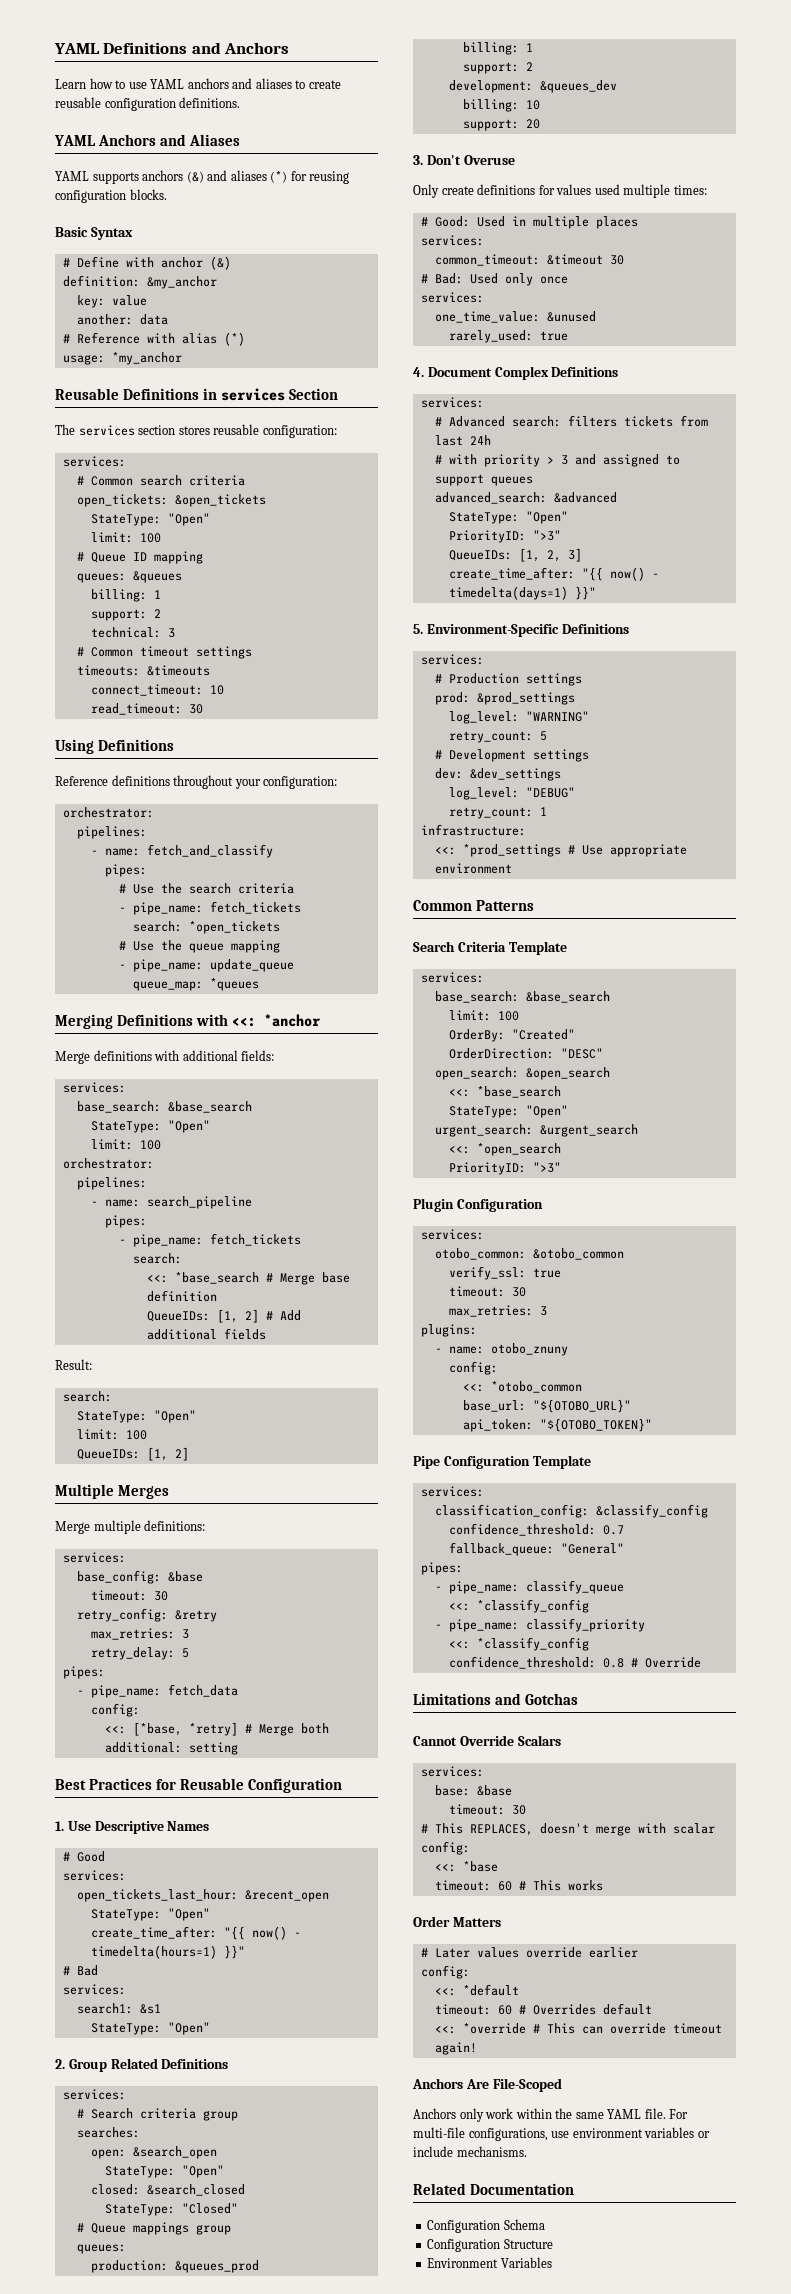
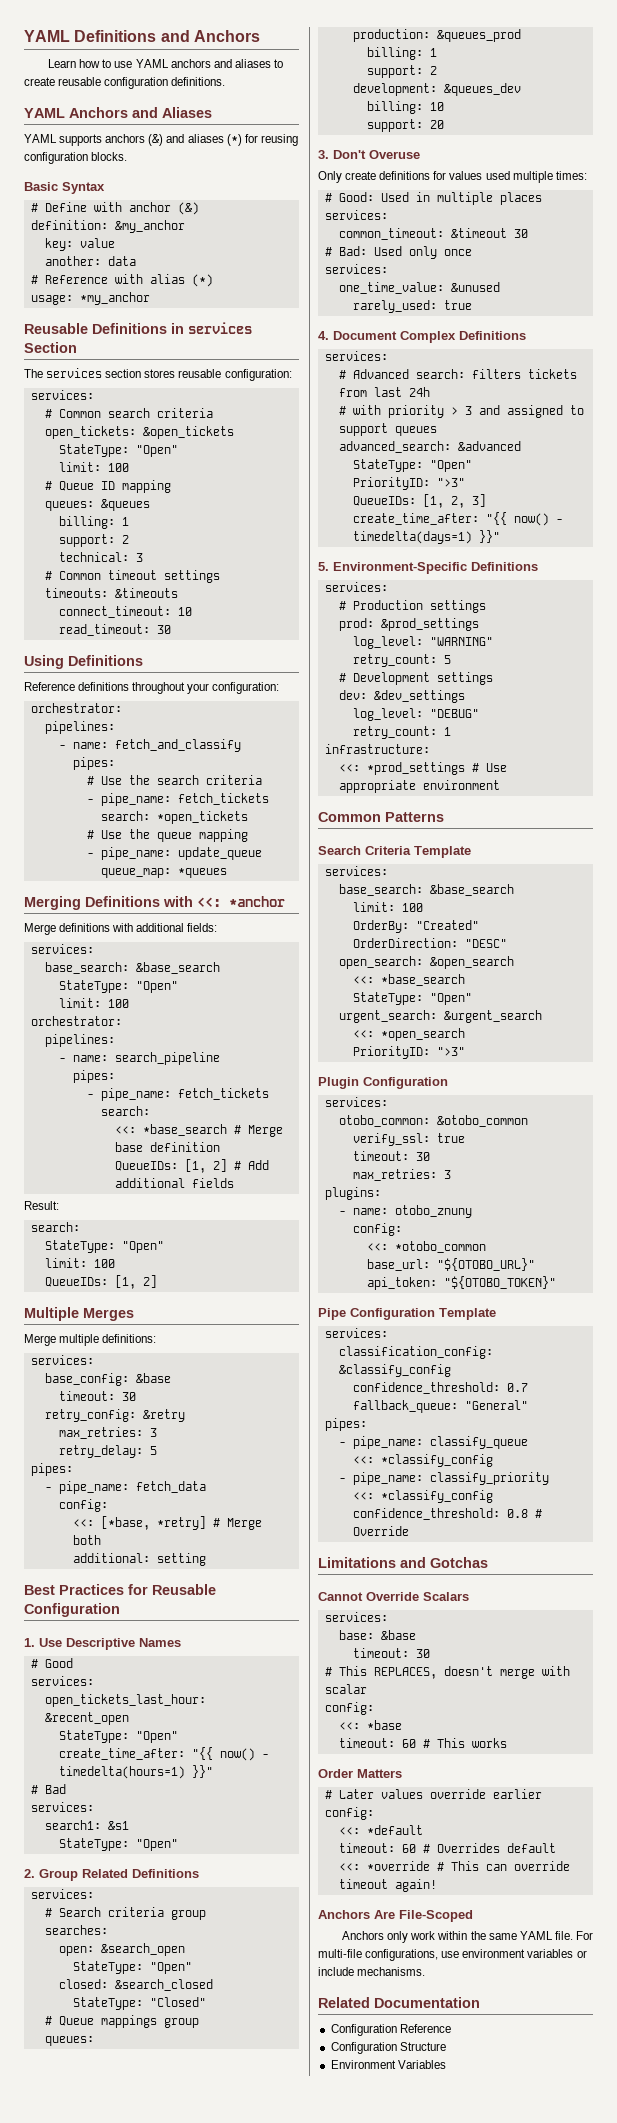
[503,2219,545,2230] Schema -> [399,2024,451,2033] Reference

